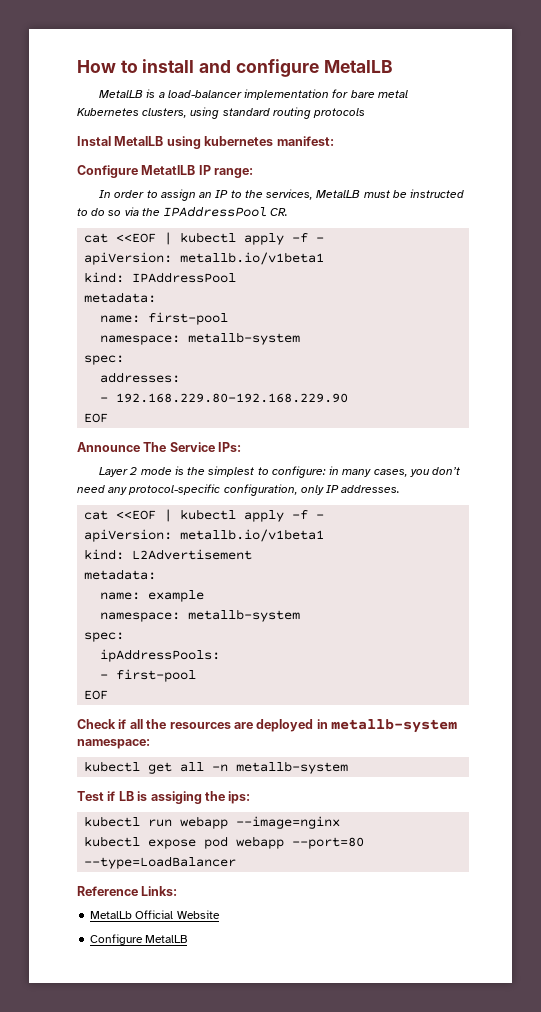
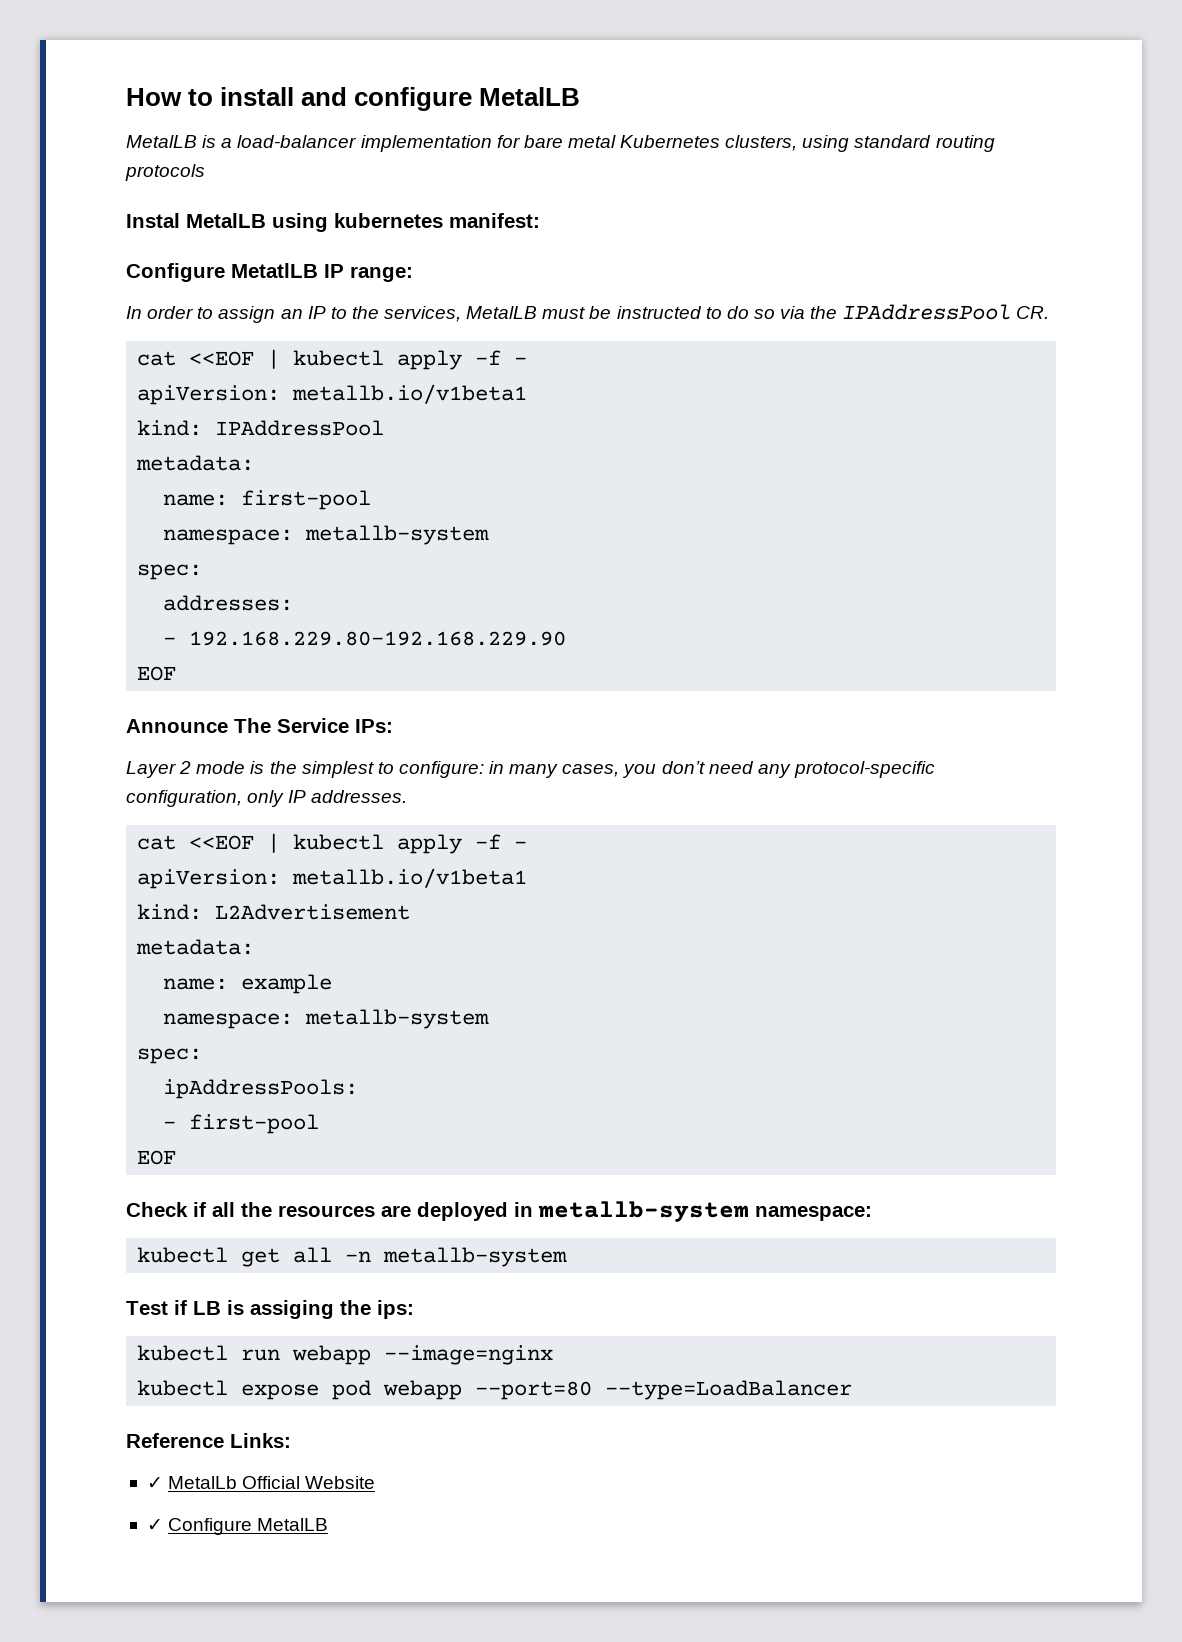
(178, 891) none -> [146,1477,163,1489] ✓
(220, 914) none -> [146,1519,163,1531] ✓

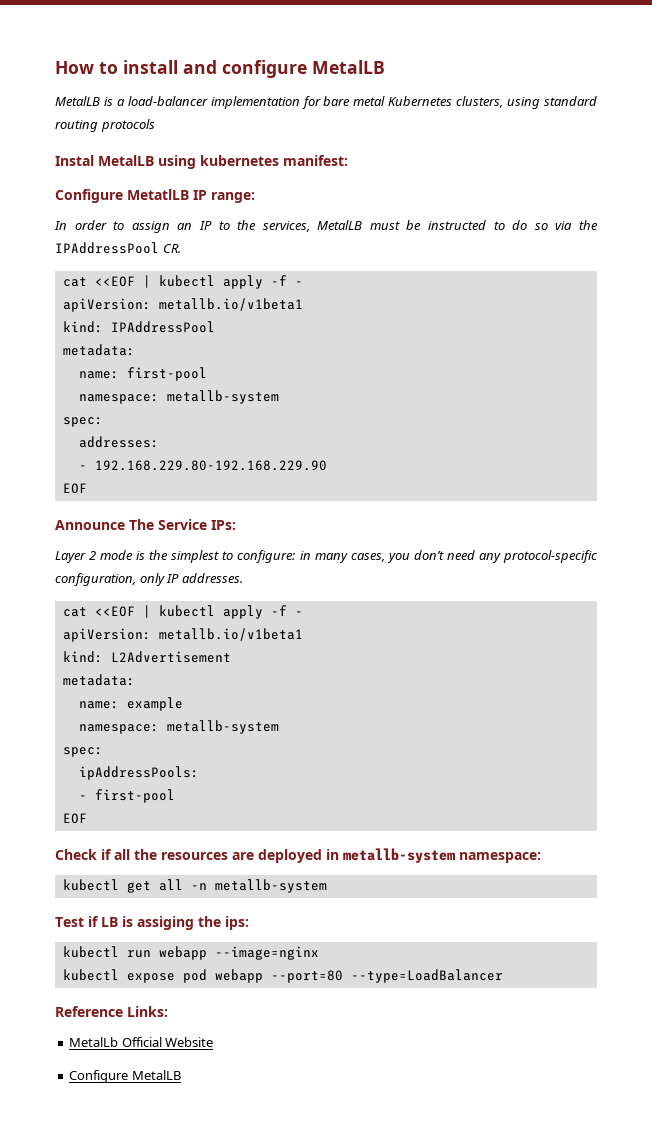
[146,1477,163,1489] ✓ -> (168, 1011) none
[146,1519,163,1531] ✓ -> (214, 1042) none

